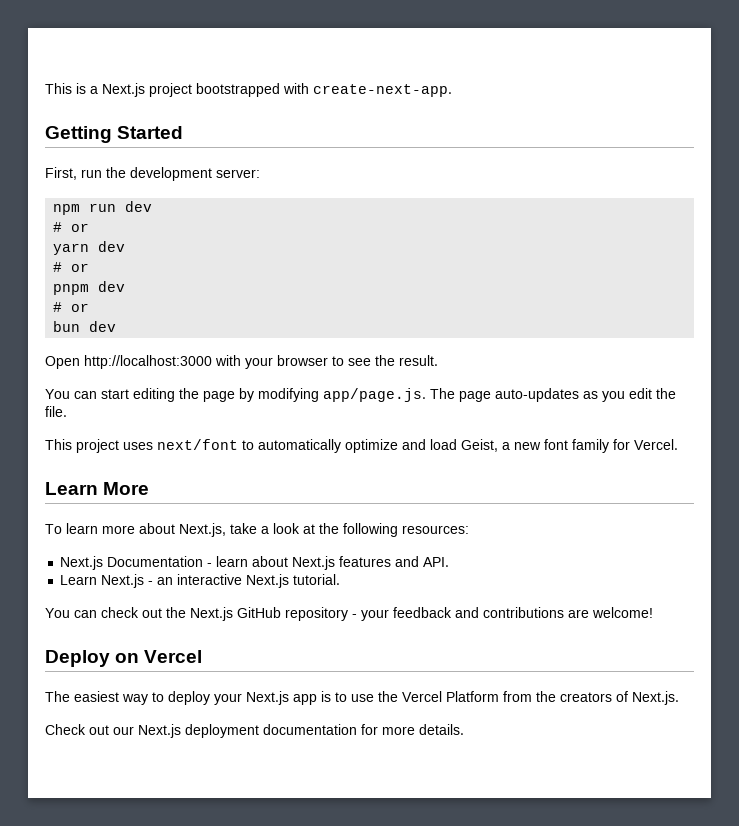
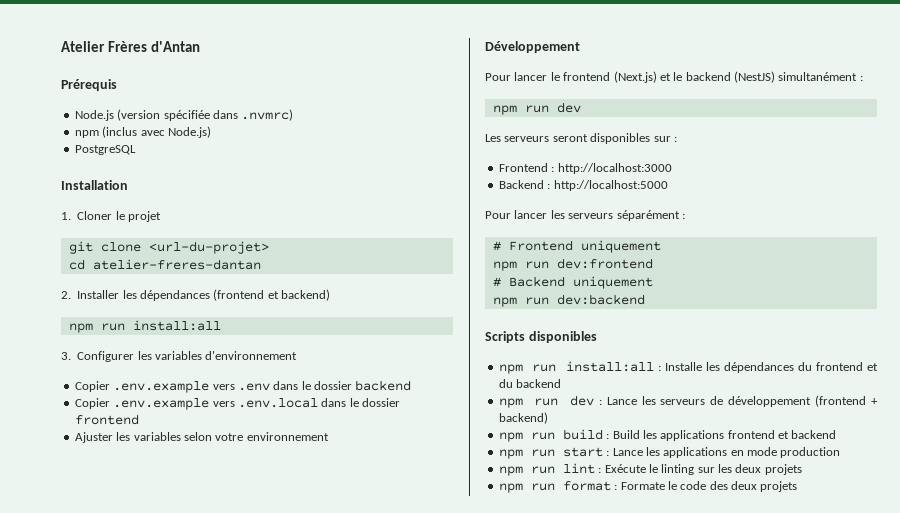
[45,83,452,97] [45,126,184,143] [45,167,260,181] [53,201,153,215] [53,222,90,232] [53,241,126,255] [53,262,90,272] [53,281,126,295] [53,302,90,312] [53,321,117,332] [45,355,438,369] [45,388,676,402] [45,406,67,417] [45,439,678,453] [45,482,150,495] [45,523,469,537] [60,556,450,570] [60,574,341,588] [45,607,653,621] [45,650,203,667] [45,691,679,705] [45,724,464,738] This is a Next.js project bootstrapped with create-next-app. // Getting Started // First, run the development server: // npm run dev // # or // yarn dev // # or // pnpm dev // # or // bun dev // Open http://localhost:3000 with your browser to see the result. // You can start editing the page by modifying app/page.js. The page auto-updates as you edit the file. // This project uses next/font to automatically optimize and load Geist, a new font family for Vercel. // Learn More // To learn more about Next.js, take a look at the following resources: // Next.js Documentation - learn about Next.js features and API. // Learn Next.js - an interactive Next.js tutorial. // You can check out the Next.js GitHub repository - your feedback and contributions are welcome! // Deploy on Vercel // The easiest way to deploy your Next.js app is to use the Vercel Platform from the creators of Next.js. // Check out our Next.js deployment documentation for more details. -> [61,41,200,52] [61,79,117,91] [74,109,294,121] [74,126,211,138] [74,145,136,155] [61,180,128,190] [61,211,161,222] [68,241,269,254] [68,259,261,270] [61,289,331,301] [68,320,221,333] [61,351,298,362] [74,380,412,393] [74,398,400,410] [74,414,139,425] [74,432,329,443] [485,41,580,53] [485,71,863,83] [492,102,581,115] [485,133,677,144] [498,163,672,174] [498,180,668,191] [485,210,685,221] [492,240,661,253] [492,258,653,271] [492,276,653,289] [492,294,645,307] [485,331,597,343] [498,361,878,374] [498,379,562,388] [498,395,878,408] [498,412,548,424] [498,429,837,442] [498,447,841,459] [498,463,802,476] [498,481,798,493] Atelier Frères d'Antan // Prérequis // Node.js (version spécifiée dans .nvmrc) // npm (inclus avec Node.js) // PostgreSQL // Installation // 1. Cloner le projet // git clone <url-du-projet> // cd atelier-freres-dantan // 2. Installer les dépendances (frontend et backend) // npm run install:all // 3. Configurer les variables d'environnement // Copier .env.example vers .env dans le dossier backend // Copier .env.example vers .env.local dans le dossier frontend // Ajuster les variables selon votre environnement // Développement // Pour lancer le frontend (Next.js) et le backend (NestJS) simultanément : // npm run dev // Les serveurs seront disponibles sur : // Frontend : http://localhost:3000 // Backend : http://localhost:5000 // Pour lancer les serveurs séparément : // # Frontend uniquement // npm run dev:frontend // # Backend uniquement // npm run dev:backend // Scripts disponibles // npm run install:all : Installe les dépendances du frontend et du backend // npm run dev : Lance les serveurs de développement (frontend + backend) // npm run build : Build les applications frontend et backend // npm run start : Lance les applications en mode production // npm run lint : Exécute le linting sur les deux projets // npm run format : Formate le code des deux projets

